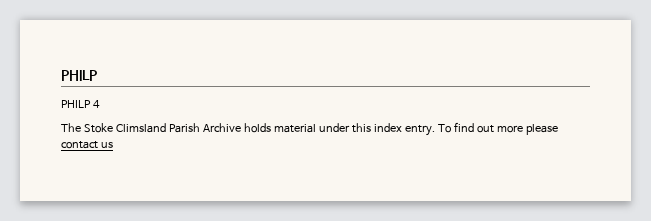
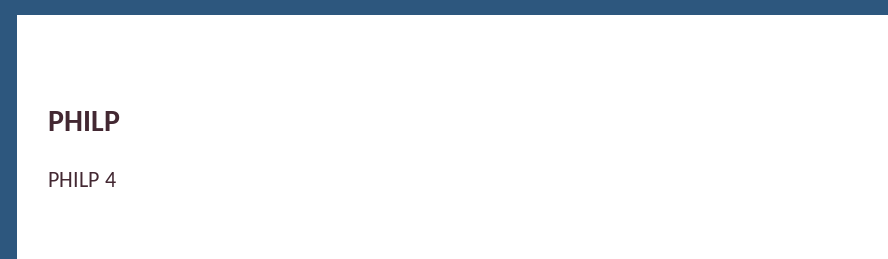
[61,122,558,136] [61,141,113,149] // The Stoke Climsland Parish Archive holds material under this index entry. To find out more please contact us -> (116, 179) none

